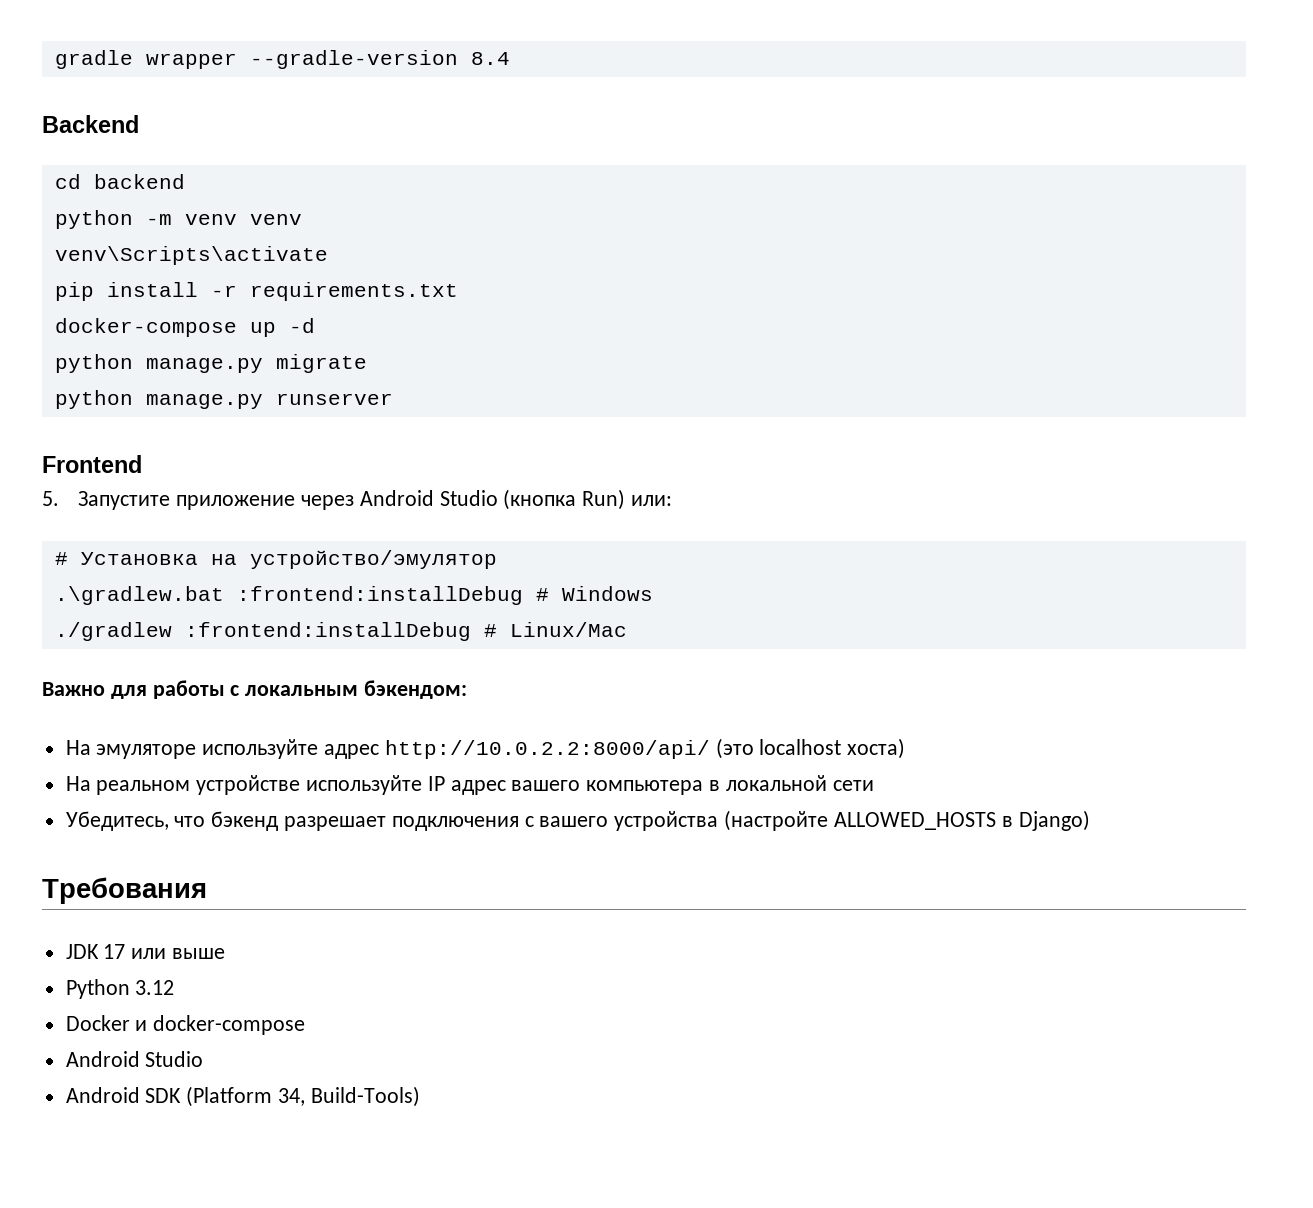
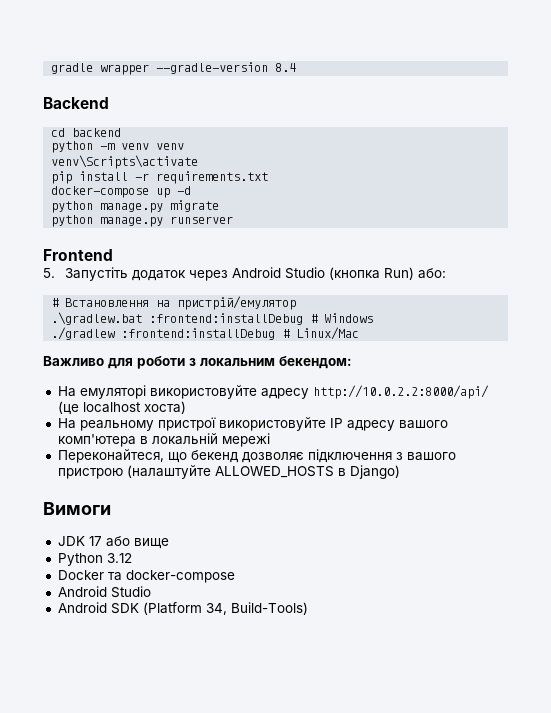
[78,491,296,510] Запустите приложение -> [65,267,187,281] Запустіть додаток
[630,495,672,506] [54,550,497,569] или: // # Установка на устройство/эмулятор -> [418,268,447,279] [51,296,297,310] або: // # Встановлення на пристрій/емулятор
[42,680,468,699] [65,738,906,759] [65,775,874,795] [65,810,829,831] Важно для работы с локальным бэкендом: // На эмуляторе используйте адрес http://10.0.2.2:8000/api/ (это localhost хоста) // На реальном устройстве используйте IP адрес вашего компьютера в локальной сети // Убедитесь, что бэкенд разрешает подключения с вашего устройства (настройте -> [43,356,352,369] [57,385,489,399] [57,401,186,415] [57,417,448,431] [57,433,270,447] [57,449,456,463] [57,465,211,479] Важливо для роботи з локальним бекендом: // На емуляторі використовуйте адресу http://10.0.2.2:8000/api/ (це localhost хоста) // На реальному пристрої використовуйте IP адресу вашого комп'ютера в локальній мережі // Переконайтеся, що бекенд дозволяє підключення з вашого пристрою (налаштуйте
[42,877,207,904] Требования -> [43,502,111,515] Вимоги
[131,948,226,959] или выше -> [105,536,169,549] або вище
[135,1020,148,1031] и -> [107,572,122,581] та

